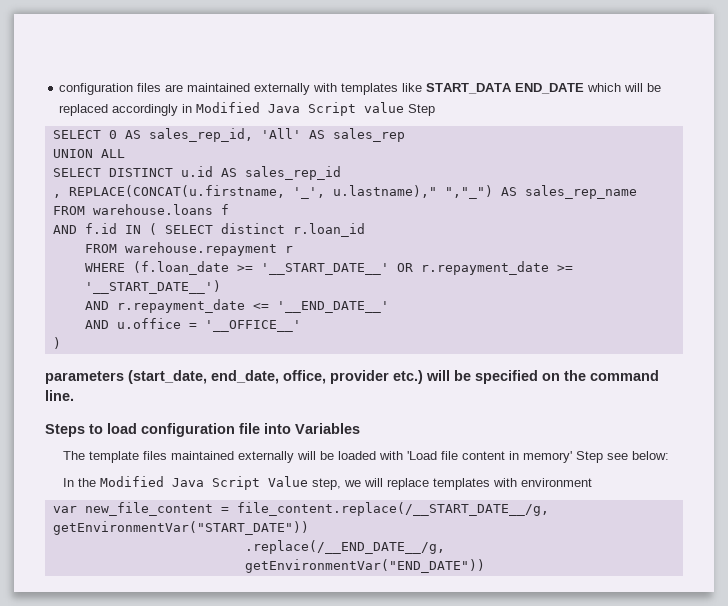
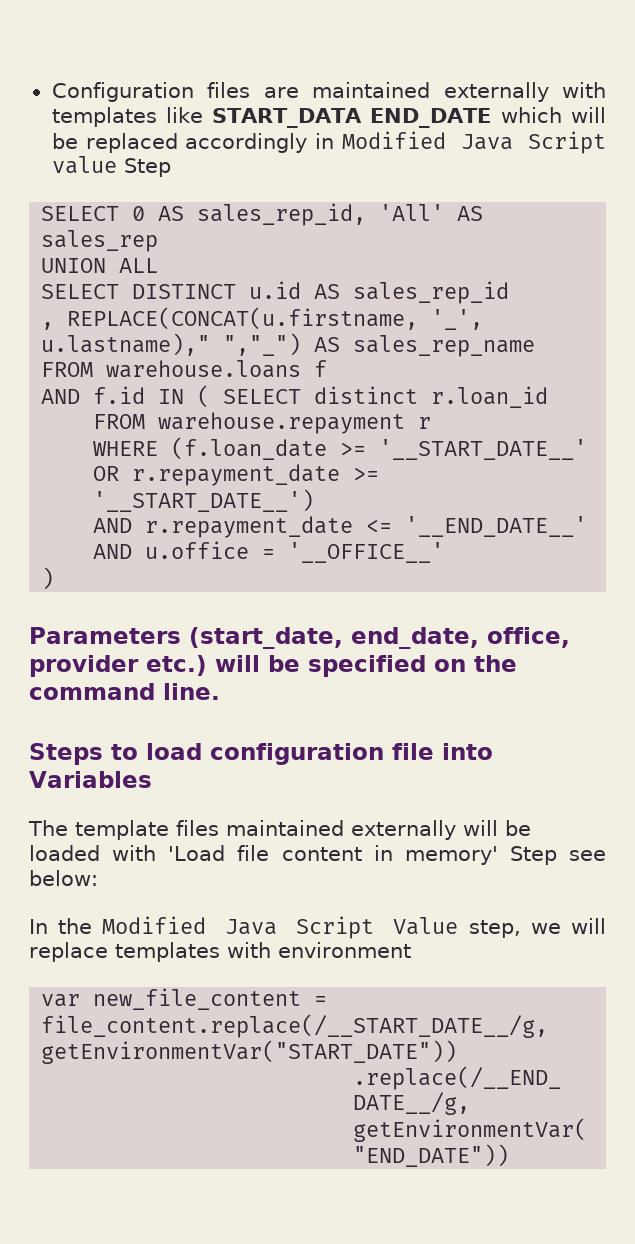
[59,83,134,95] configuration -> [51,82,194,102] Configuration
[45,371,124,384] parameters -> [29,627,181,644] Parameters

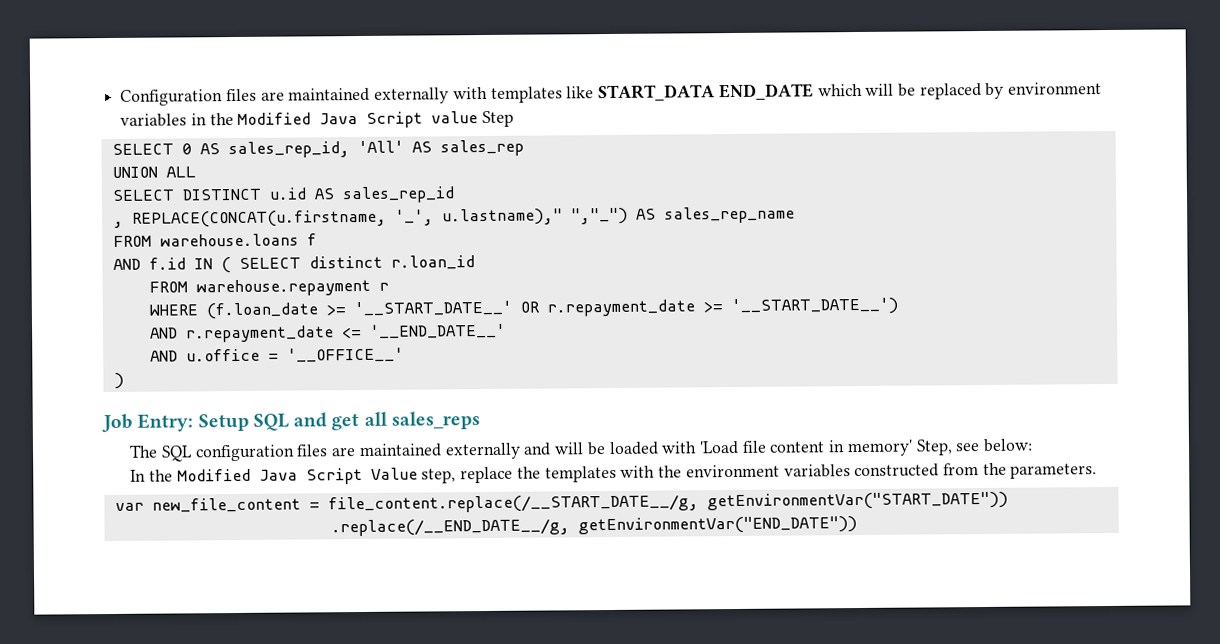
[185,133,335,153] accordingly in -> [985,82,1103,99] [120,113,234,127] by environment variables in the
[29,627,570,649] [29,655,517,677] [29,683,220,700] [29,743,493,765] [29,771,152,788] [28,820,456,840] Parameters (start_date, end_date, office, provider etc.) will be specified on the command line. // Steps to load configuration file into Variables // The template files maintained externally -> [101,411,480,433] [129,442,552,462] Job Entry: Setup SQL and get all sales_reps // The SQL configuration files are maintained externally and
[509,846,557,865] Step -> [915,439,953,456] Step,
[530,918,606,934] [29,942,108,962] we will replace -> [460,466,541,484] replace the
[278,942,411,958] environment -> [658,462,1098,479] the environment variables constructed from the parameters.

